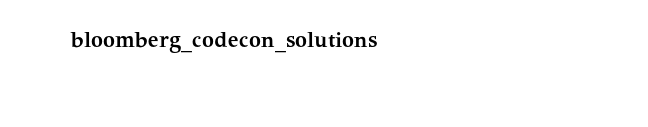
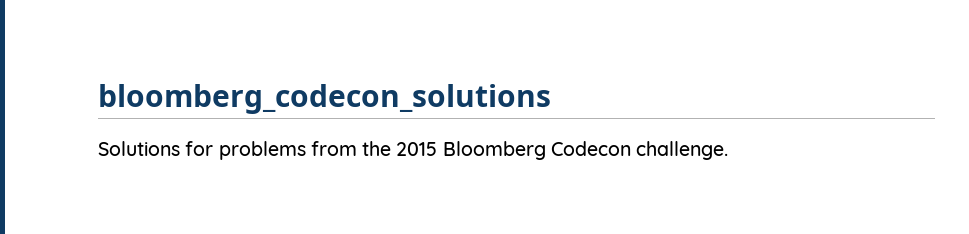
(377, 42) none -> [98,141,729,160] // Solutions for problems from the 2015 Bloomberg Codecon challenge.

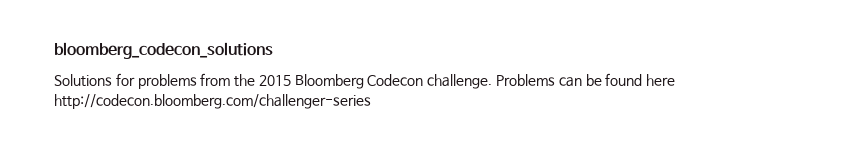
(729, 150) none -> [496,73,676,87] [54,94,371,109] Problems can be found here http://codecon.bloomberg.com/challenger-series

